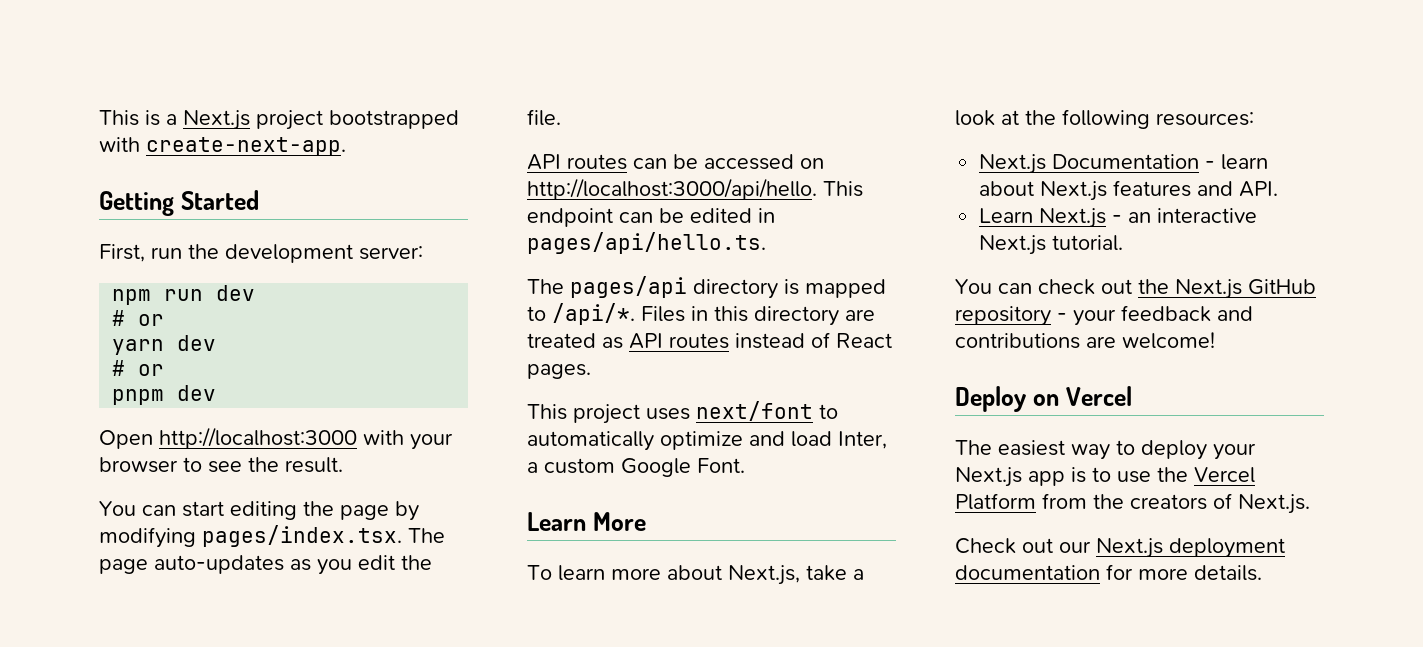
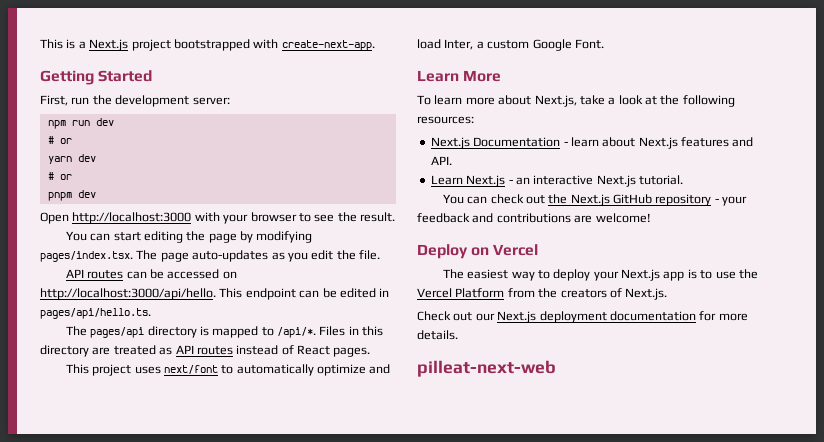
(1262, 573) none -> [417,360,556,377] // pilleat-next-web

